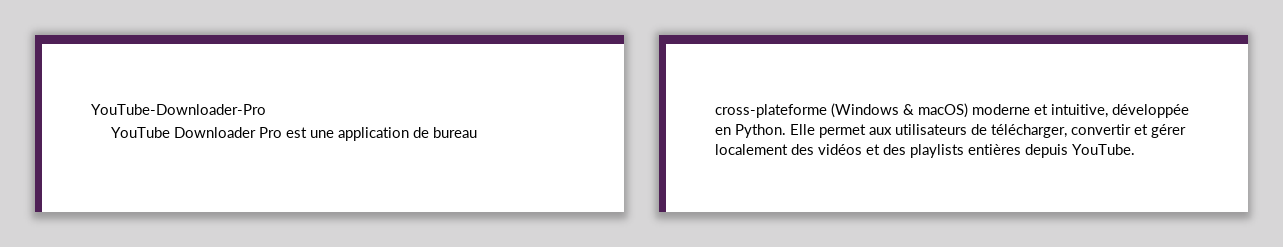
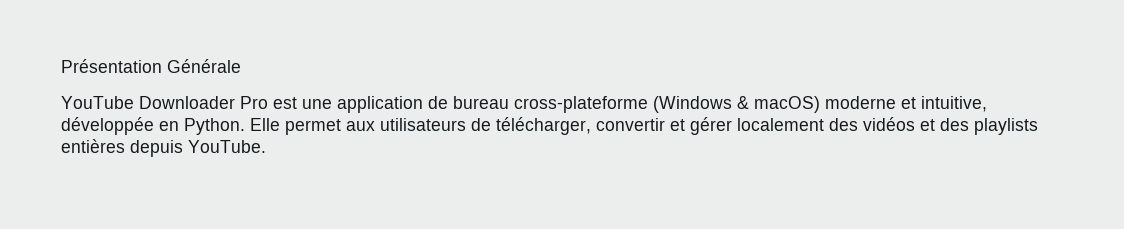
[91,104,266,115] YouTube-Downloader-Pro -> [61,59,241,73] Présentation Générale

